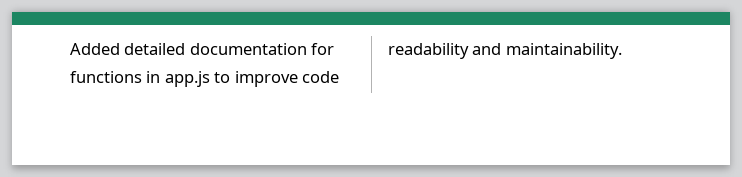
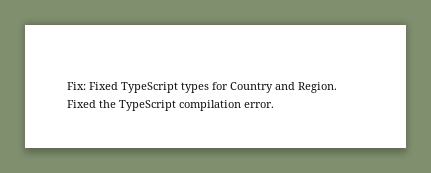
[70,43,335,55] [70,71,340,87] [388,43,622,59] Added detailed documentation for functions in app.js to improve code readability and maintainability. -> [67,82,337,93] [67,100,274,111] Fix: Fixed TypeScript types for Country and Region. Fixed the TypeScript compilation error.

